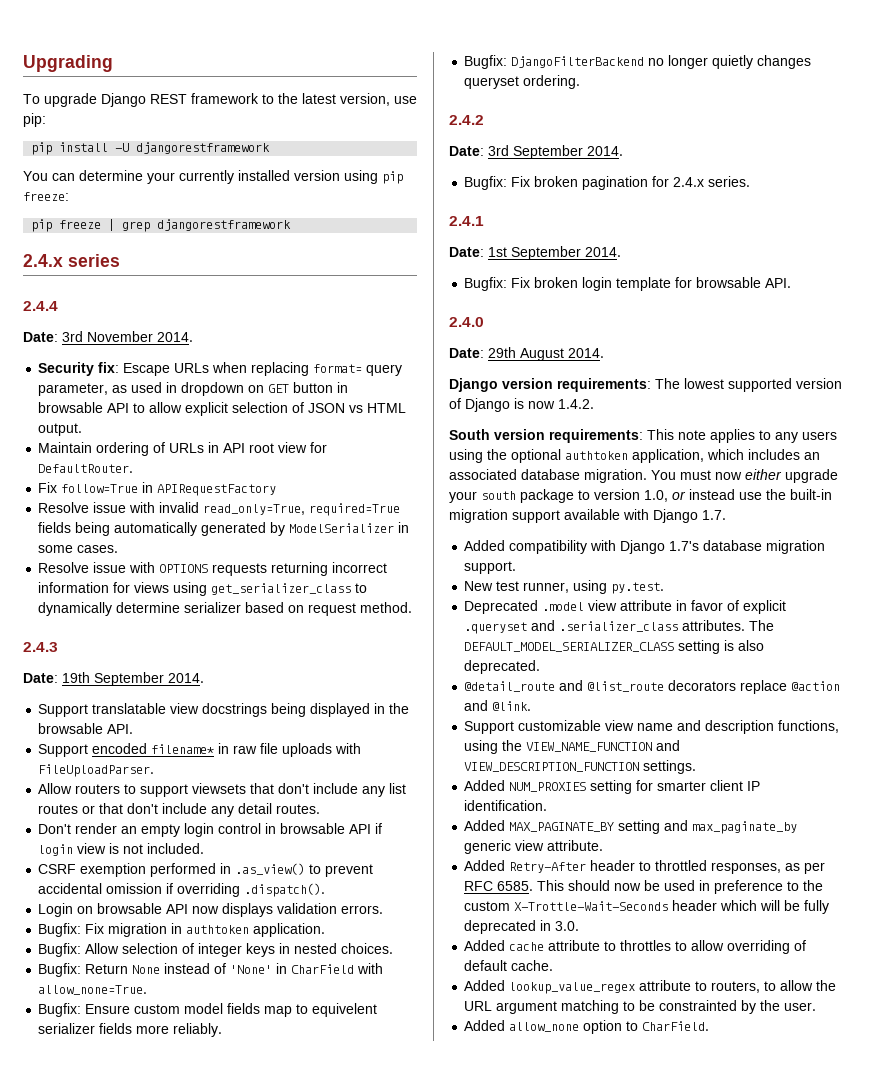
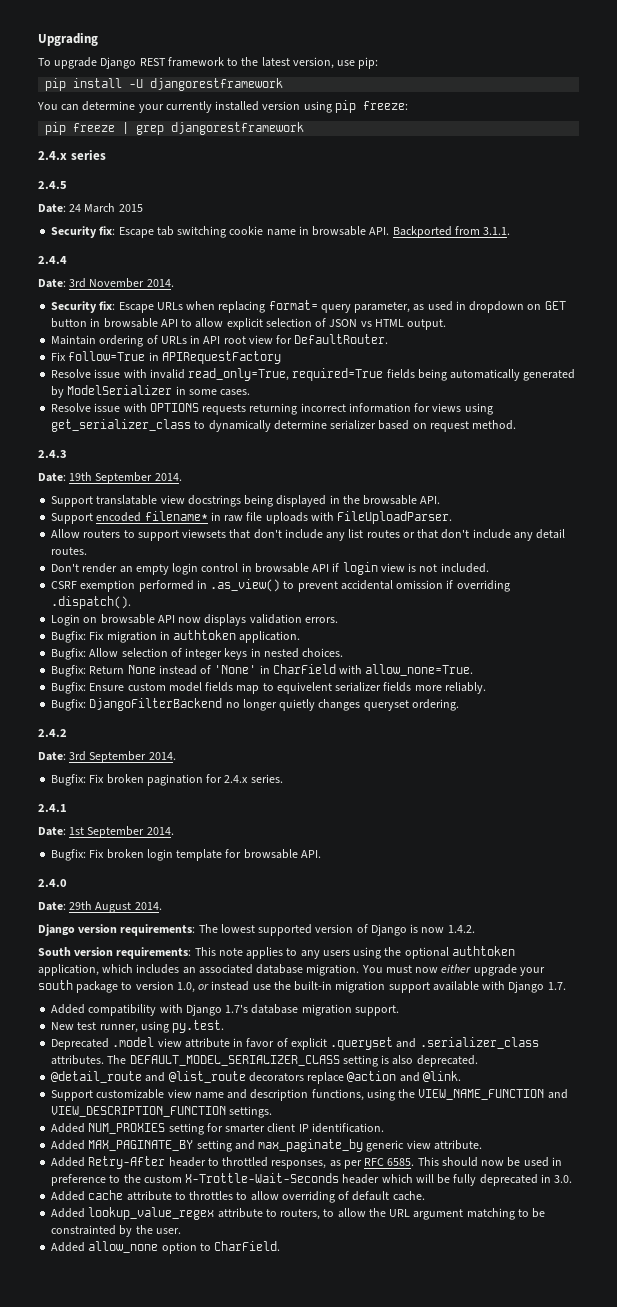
(120, 260) none -> [38,181,67,189] [38,203,143,213] [51,226,511,238] // 2.4.5 // Date: 24 March 2015 // Security fix: Escape tab switching cookie name in browsable API. Backported from 3.1.1.

